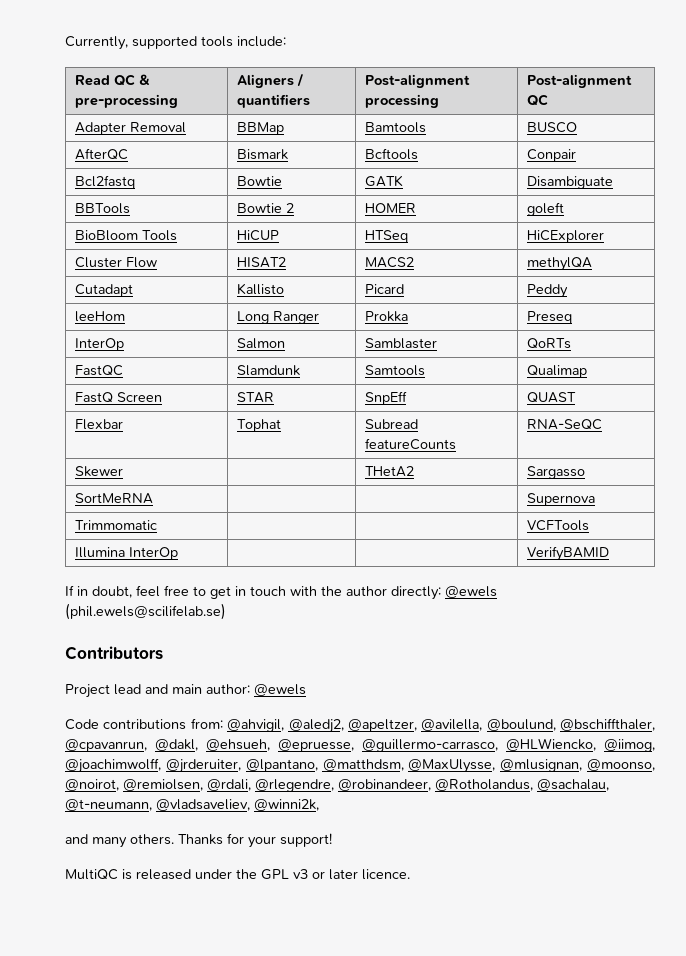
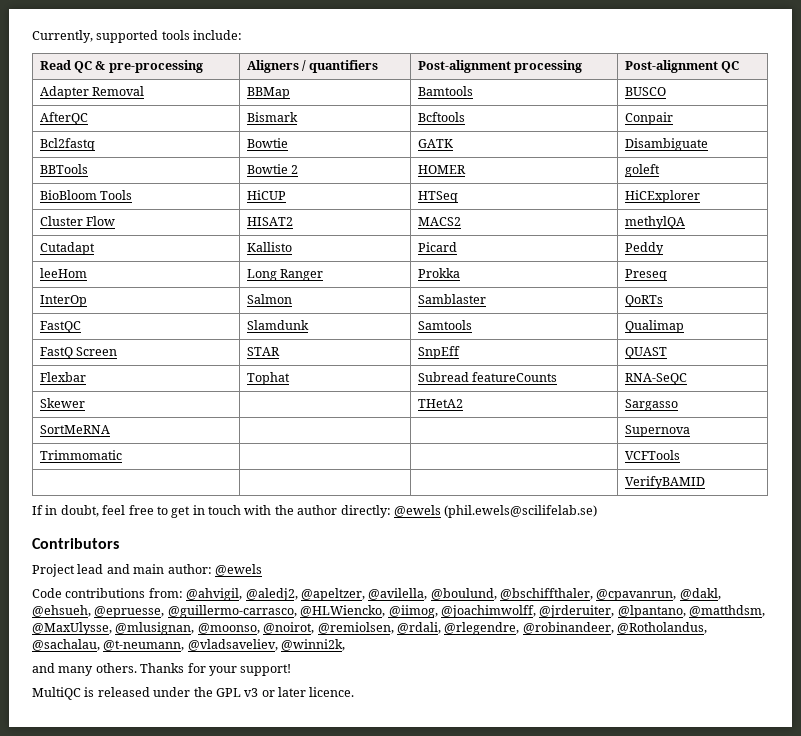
[74,547,178,560] Illumina InterOp -> (680, 455) none

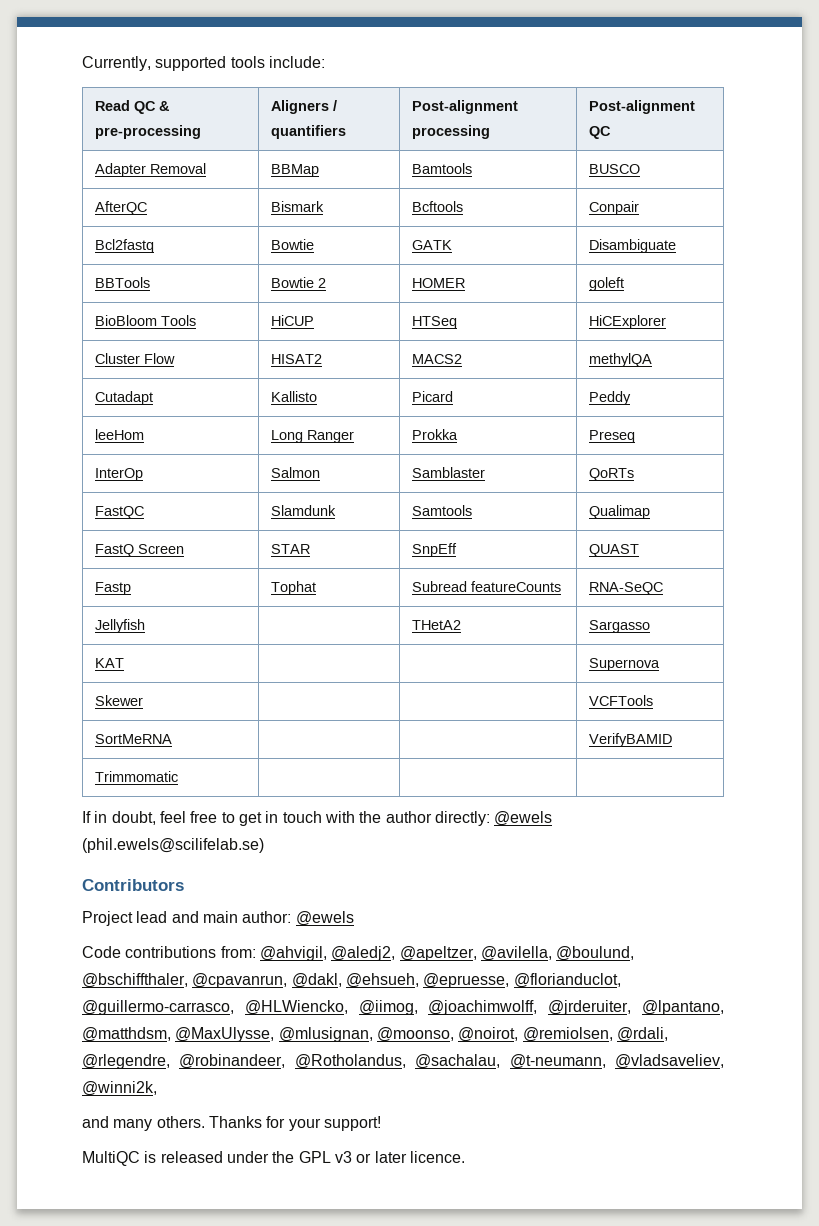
[39,372,86,382] Flexbar -> [94,582,131,595] Fastp
[39,398,85,408] Skewer -> [94,619,145,633] Jellyfish
[39,425,110,434] SortMeRNA -> [94,658,124,668] KAT
[39,450,122,460] Trimmomatic -> [94,695,143,706] Skewer
(680, 455) none -> [94,734,172,744] SortMeRNA
(705, 482) none -> [94,771,178,782] // Trimmomatic | | |
(165, 612) none -> [513,973,621,988] @florianduclot,

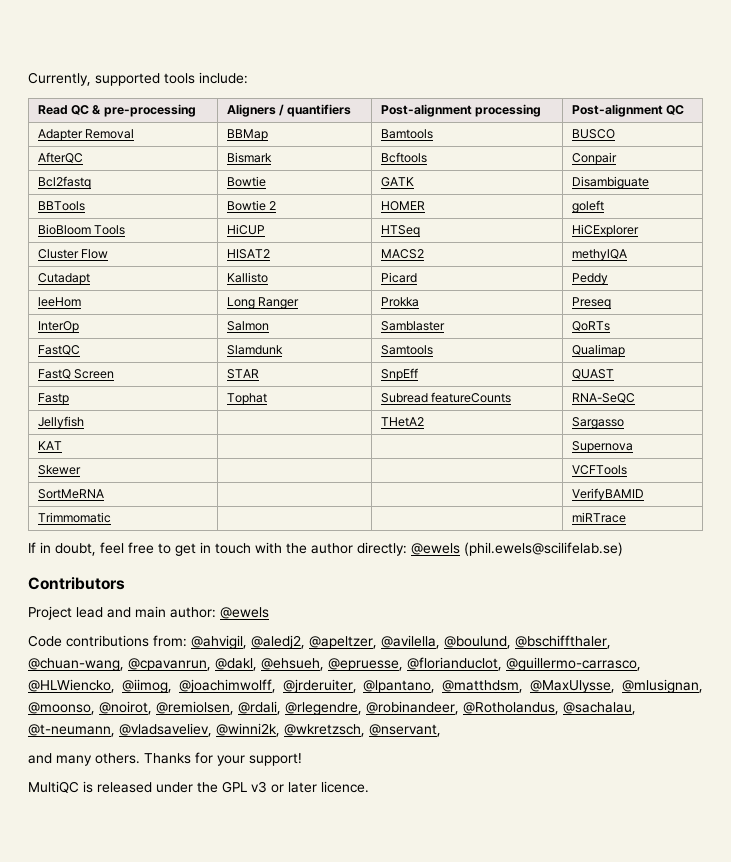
(178, 776) none -> [571,512,626,523] miRTrace
(188, 980) none -> [28,658,124,671] @chuan-wang,
(157, 1088) none -> [284,724,441,737] @wkretzsch, @nservant,

